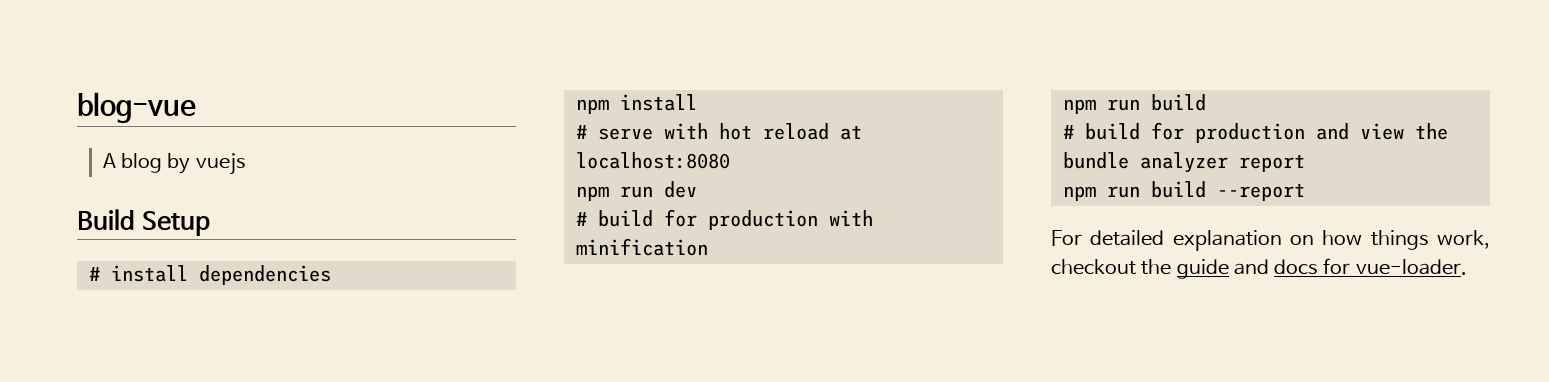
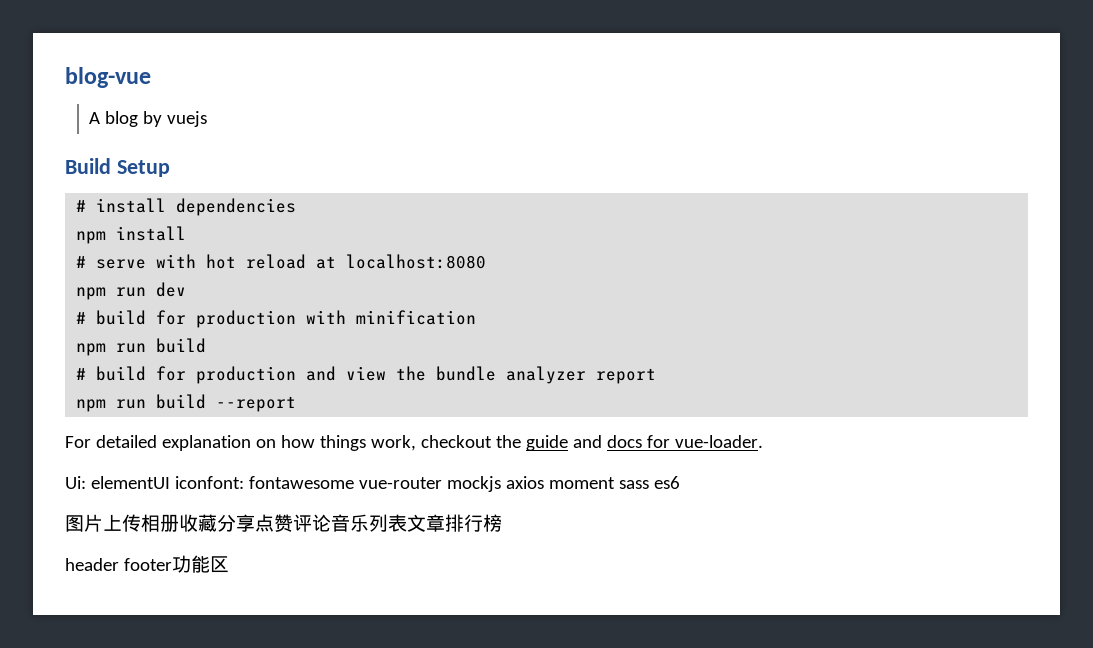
(1467, 267) none -> [65,476,680,492] [65,514,502,532] [65,555,229,573] // Ui: elementUI iconfont: fontawesome vue-router mockjs axios moment sass es6 // 图片上传相册收藏分享点赞评论音乐列表文章排行榜 // header footer功能区

